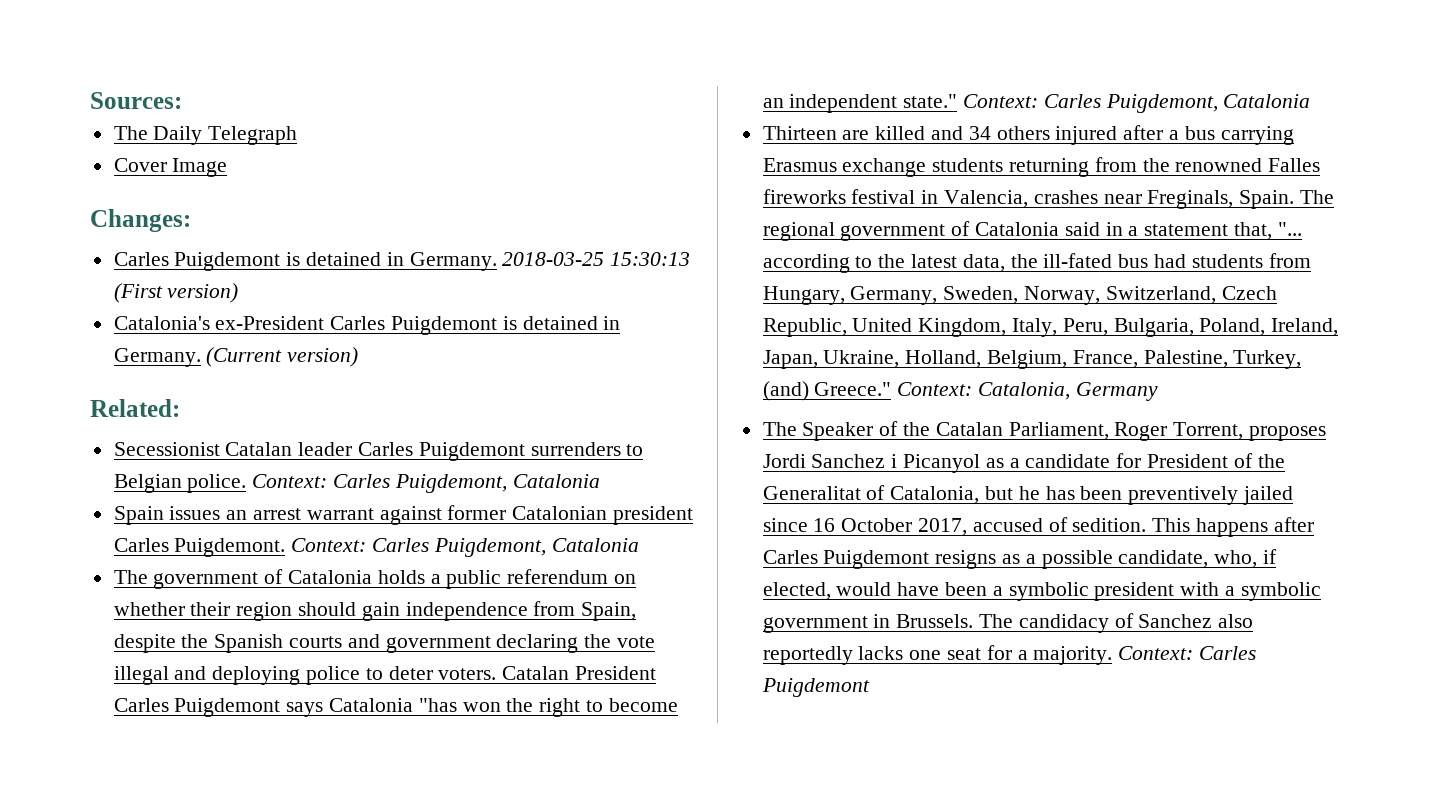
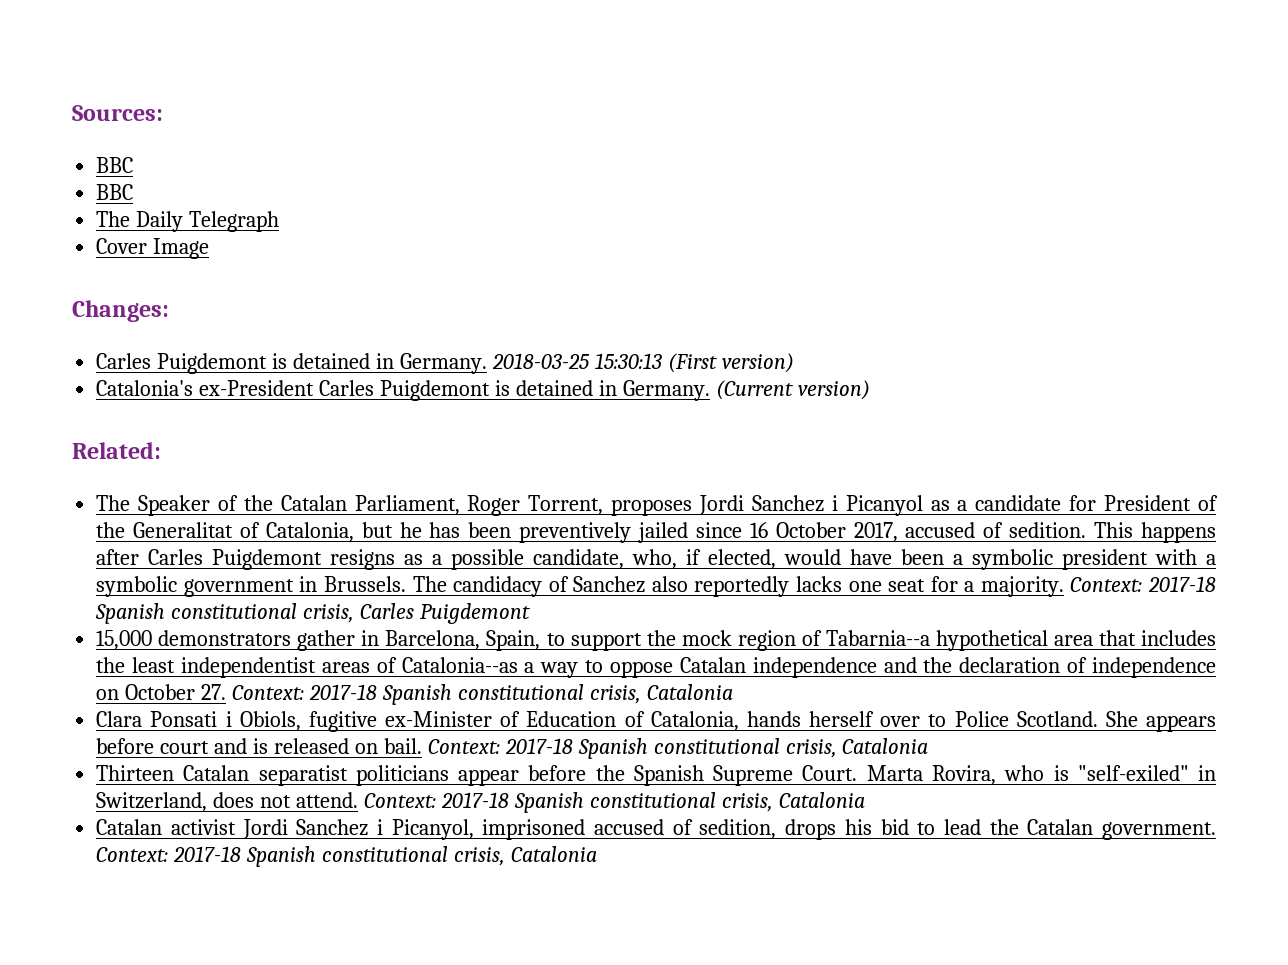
(182, 100) none -> [96,157,134,173] [96,184,134,200] // BBC // BBC
[113,442,644,461] [113,474,600,493] [113,505,694,525] [113,538,639,557] [113,569,637,589] [113,601,637,621] [113,634,656,653] [113,666,657,685] [113,698,678,717] [762,94,1311,113] [762,125,1294,145] [762,157,1321,177] [762,189,1335,209] [762,221,1302,241] [762,253,1311,273] [762,286,1277,305] [762,318,1339,337] [762,350,1302,369] [762,381,1158,401] // Secessionist Catalan leader Carles Puigdemont surrenders to Belgian police. Context: Carles Puigdemont, Catalonia // Spain issues an arrest warrant against former Catalonian president Carles Puigdemont. Context: Carles Puigdemont, Catalonia // The government of Catalonia holds a public referendum on whether their region should gain independence from Spain, despite the Spanish courts and government declaring the vote illegal and deploying police to deter voters. Catalan President Carles Puigdemont says Catalonia "has won the right to become an independent state." Context: Carles Puigdemont, Catalonia // Thirteen are killed and 34 others injured after a bus carrying Erasmus exchange students returning from the renowned Falles fireworks festival in Valencia, crashes near Freginals, Spain. The regional government of Catalonia said in a statement that, "... according to the latest data, the ill-fated bus had students from Hungary, Germany, Sweden, Norway, Switzerland, Czech Republic, United Kingdom, Italy, Peru, Bulgaria, Poland, Ireland, Japan, Ukraine, Holland, Belgium, France, Palestine, Turkey, (and) Greece." Context: Catalonia, Germany -> (161, 450) none
[1199,646,1257,660] [761,678,870,697] Carles Puigdemont -> [1148,576,1217,592] [95,603,530,624] [96,630,1216,651] [96,657,1216,678] [96,684,733,705] [96,711,1216,732] [96,738,929,759] [96,765,1216,786] [96,792,865,813] [96,819,1217,840] [96,846,597,867] 2017-18 Spanish constitutional crisis, Carles Puigdemont // 15,000 demonstrators gather in Barcelona, Spain, to support the mock region of Tabarnia--a hypothetical area that includes the least independentist areas of Catalonia--as a way to oppose Catalan independence and the declaration of independence on October 27. Context: 2017-18 Spanish constitutional crisis, Catalonia // Clara Ponsati i Obiols, fugitive ex-Minister of Education of Catalonia, hands herself over to Police Scotland. She appears before court and is released on bail. Context: 2017-18 Spanish constitutional crisis, Catalonia // Thirteen Catalan separatist politicians appear before the Spanish Supreme Court. Marta Rovira, who is "self-exiled" in Switzerland, does not attend. Context: 2017-18 Spanish constitutional crisis, Catalonia // Catalan activist Jordi Sanchez i Picanyol, imprisoned accused of sedition, drops his bid to lead the Catalan government. Context: 2017-18 Spanish constitutional crisis, Catalonia

